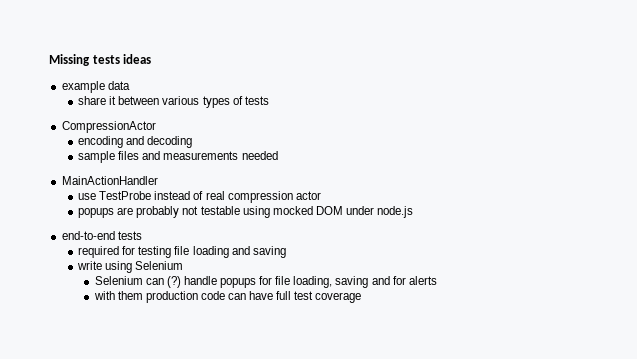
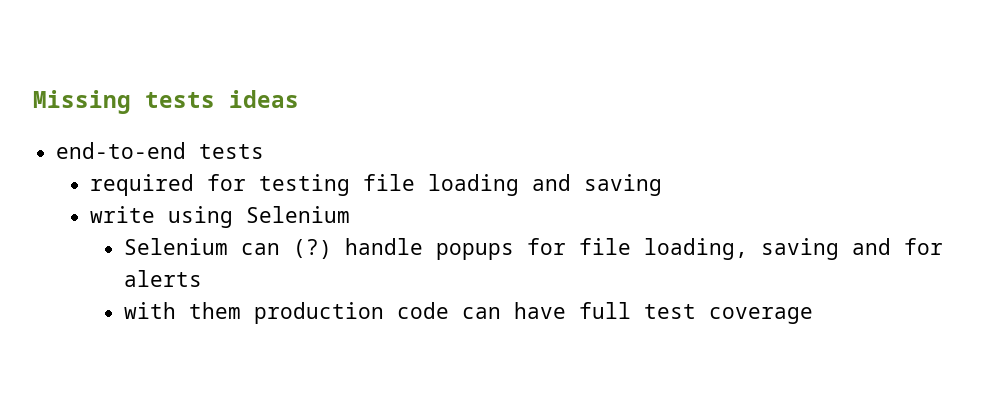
[61,81,130,93] [78,96,269,108] [61,121,156,133] [78,136,193,148] [78,151,278,163] [61,176,158,185] [78,191,321,203] [78,206,414,218] // example data // share it between various types of tests // CompressionActor // encoding and decoding // sample files and measurements needed // MainActionHandler // use TestProbe instead of real compression actor // popups are probably not testable using mocked DOM under node.js -> (299, 99) none

